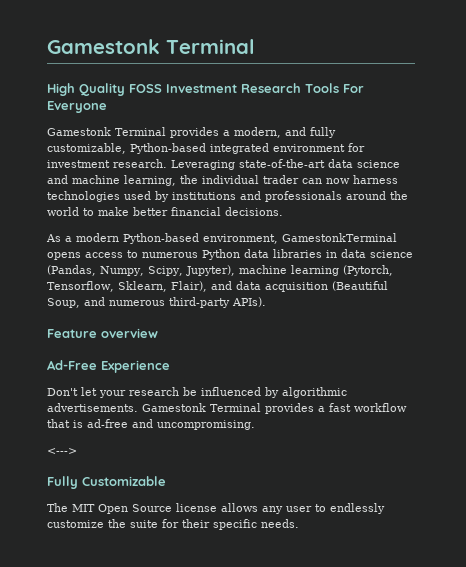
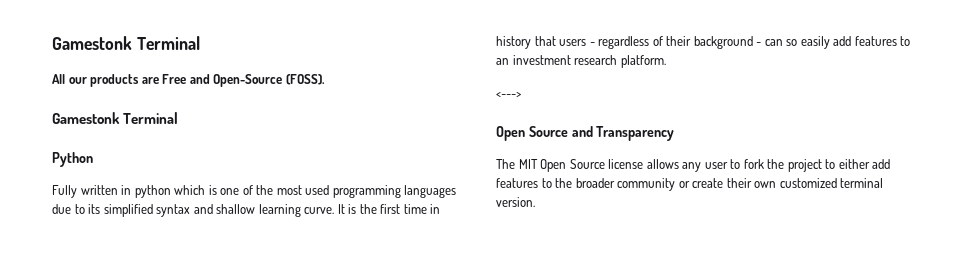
[47,39,255,54] [47,83,364,96] [47,101,107,113] [47,127,336,138] [47,143,365,154] [47,159,400,170] [47,175,398,186] [47,191,408,202] [47,207,283,216] [46,233,397,244] [47,249,413,260] [47,265,393,276] [47,281,388,292] [47,297,266,308] [47,328,158,338] [47,360,170,373] [47,387,347,398] [47,403,407,414] [47,419,255,430] [47,448,77,454] [47,476,166,489] Gamestonk Terminal // High Quality FOSS Investment Research Tools For Everyone // Gamestonk Terminal provides a modern, and fully customizable, Python-based integrated environment for investment research. Leveraging state-of-the-art data science and machine learning, the individual trader can now harness technologies used by institutions and professionals around the world to make better financial decisions. // As a modern Python-based environment, GamestonkTerminal opens access to numerous Python data libraries in data science (Pandas, Numpy, Scipy, Jupyter), machine learning (Pytorch, Tensorflow, Sklearn, Flair), and data acquisition (Beautiful Soup, and numerous third-party APIs). // Feature overview // Ad-Free Experience // Don't let your research be influenced by algorithmic advertisements. Gamestonk Terminal provides a fast workflow that is ad-free and uncompromising. // <---> // Fully Customizable -> [52,36,200,50] [52,74,325,87] [52,112,179,124] [52,152,93,167] [52,185,457,198] [52,204,441,217] [496,36,911,49] [496,55,666,68] [496,92,521,98] [496,126,675,141] Gamestonk Terminal // All our products are Free and Open-Source (FOSS). // Gamestonk Terminal // Python // Fully written in python which is one of the most used programming languages due to its simplified syntax and shallow learning curve. It is the first time in history that users - regardless of their background - can so easily add features to an investment research platform. // <---> // Open Source and Transparency
[330,503,385,514] [47,519,299,530] endlessly customize the suite for their specific needs. -> [743,159,891,172] [496,178,884,191] [496,197,535,207] fork the project to either add features to the broader community or create their own customized terminal version.

